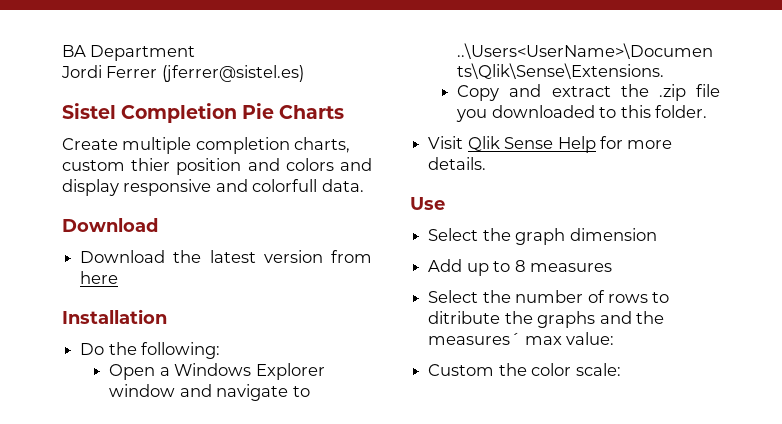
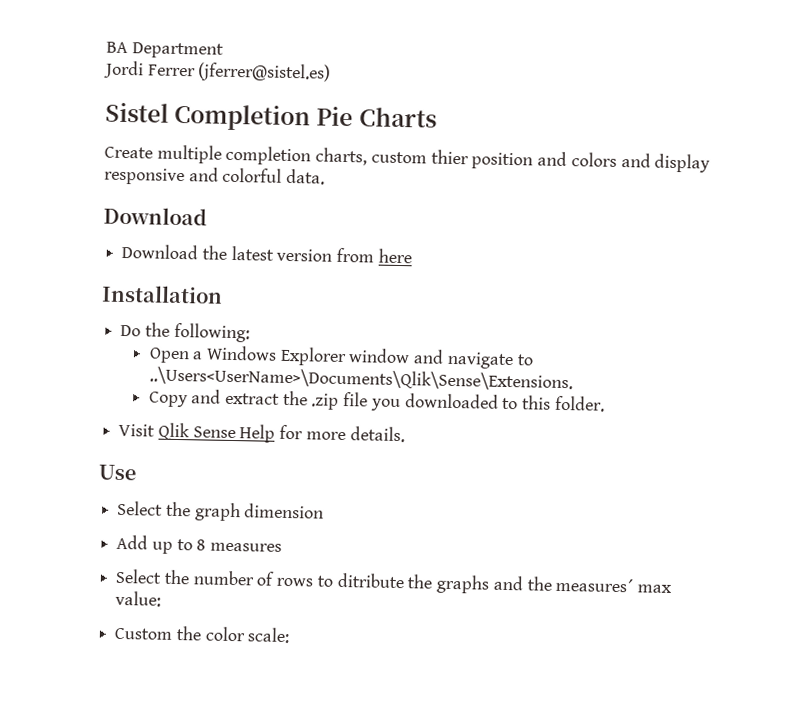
[252,179,318,192] colorfull -> [222,167,283,183] colorful

